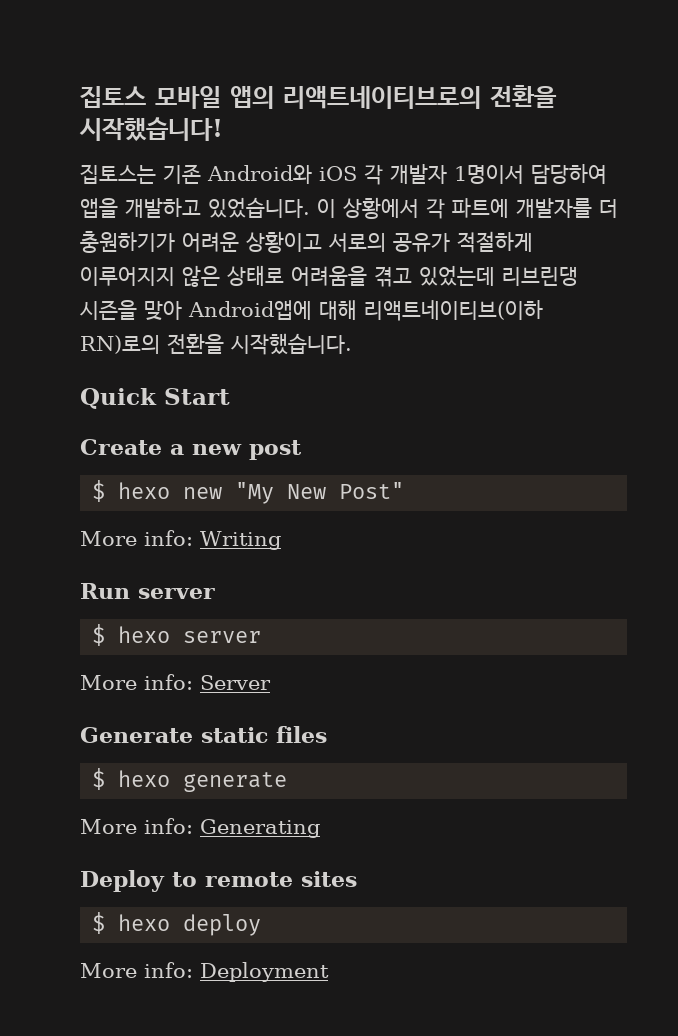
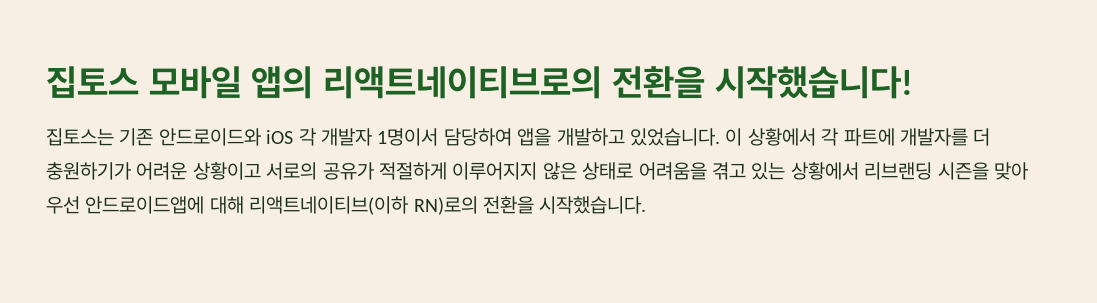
[207,165,312,184] Android와 -> [158,128,261,146] 안드로이드와
[419,265,578,286] [80,300,312,320] 있었는데 리브린댕 시즌을 맞아 Android앱에 -> [751,162,1029,180] [46,196,205,214] 있는 상황에서 리브랜딩 시즌을 맞아 우선 안드로이드앱에
[80,388,230,409] [80,439,302,460] [92,480,405,504] [80,530,281,550] [80,583,215,599] [92,624,262,646] [80,674,271,690] [80,726,327,743] [92,768,288,792] [80,818,320,838] [80,870,357,892] [92,912,262,936] [80,962,329,982] // Quick Start // Create a new post // $ hexo new "My New Post" // More info: Writing // Run server // $ hexo server // More info: Server // Generate static files // $ hexo generate // More info: Generating // Deploy to remote sites // $ hexo deploy // More info: Deployment -> (647, 205) none

